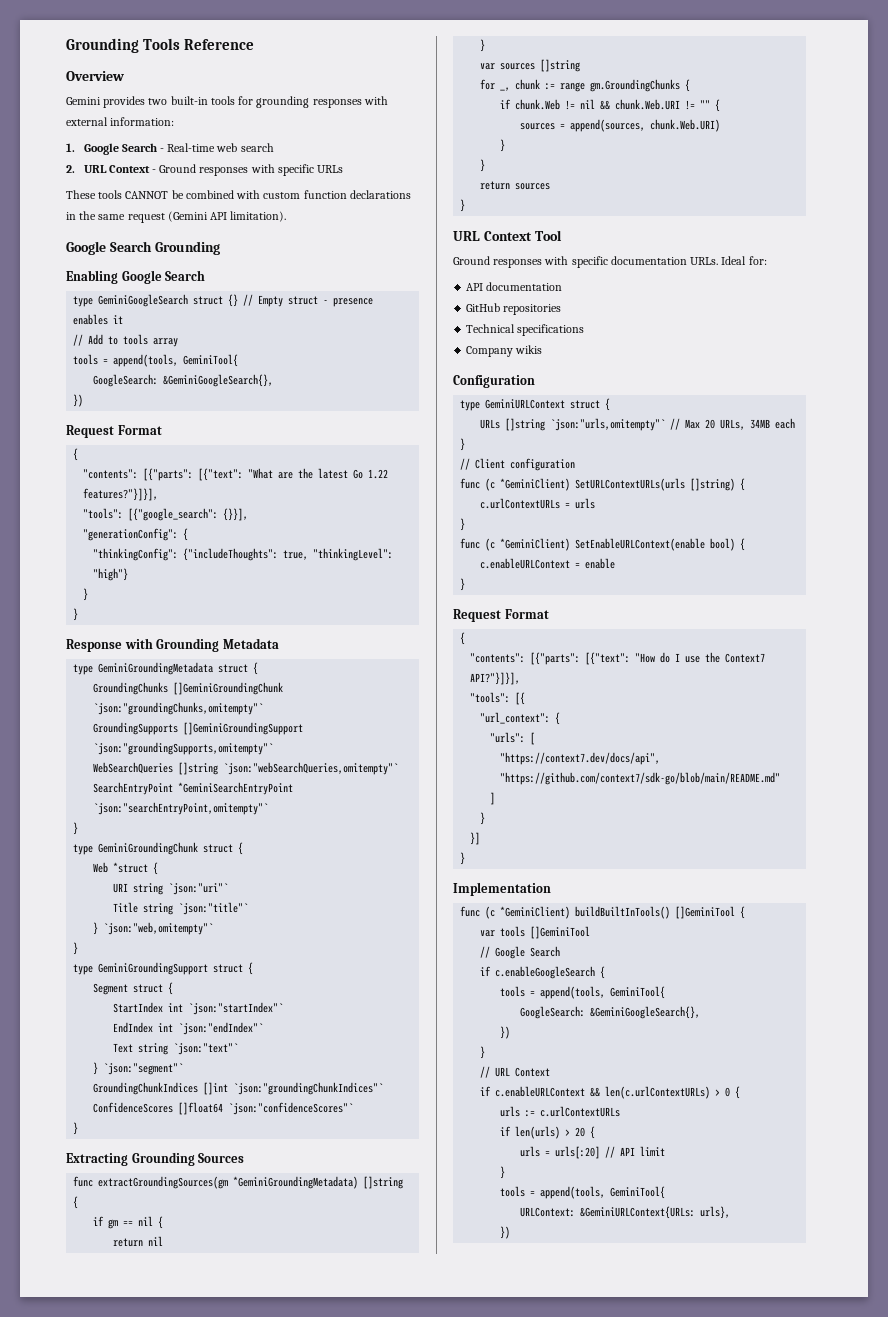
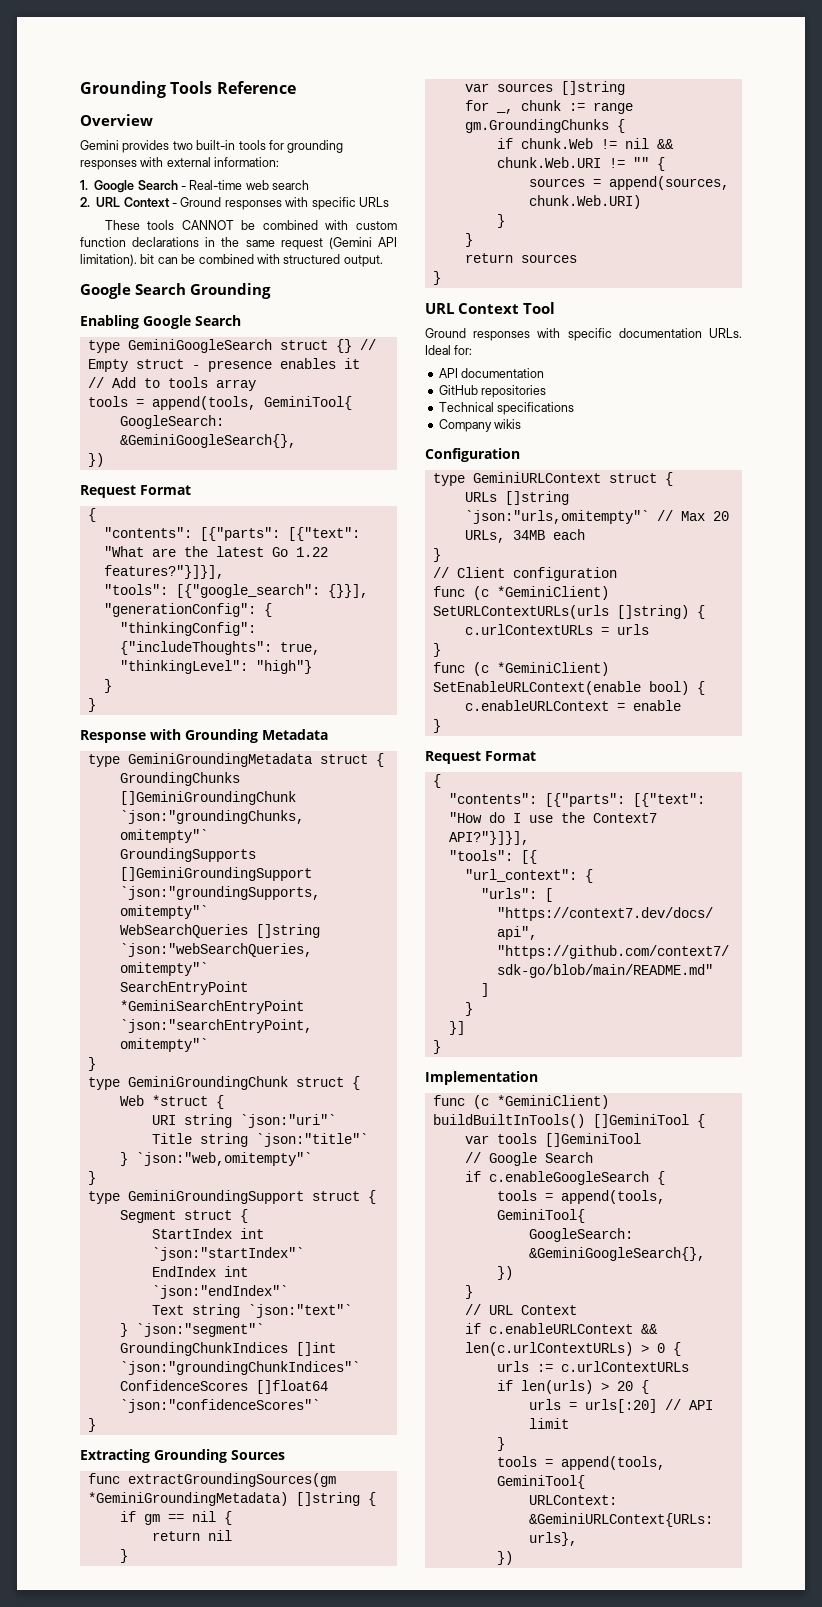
(287, 216) none -> [140,254,383,267] bit can be combined with structured output.

